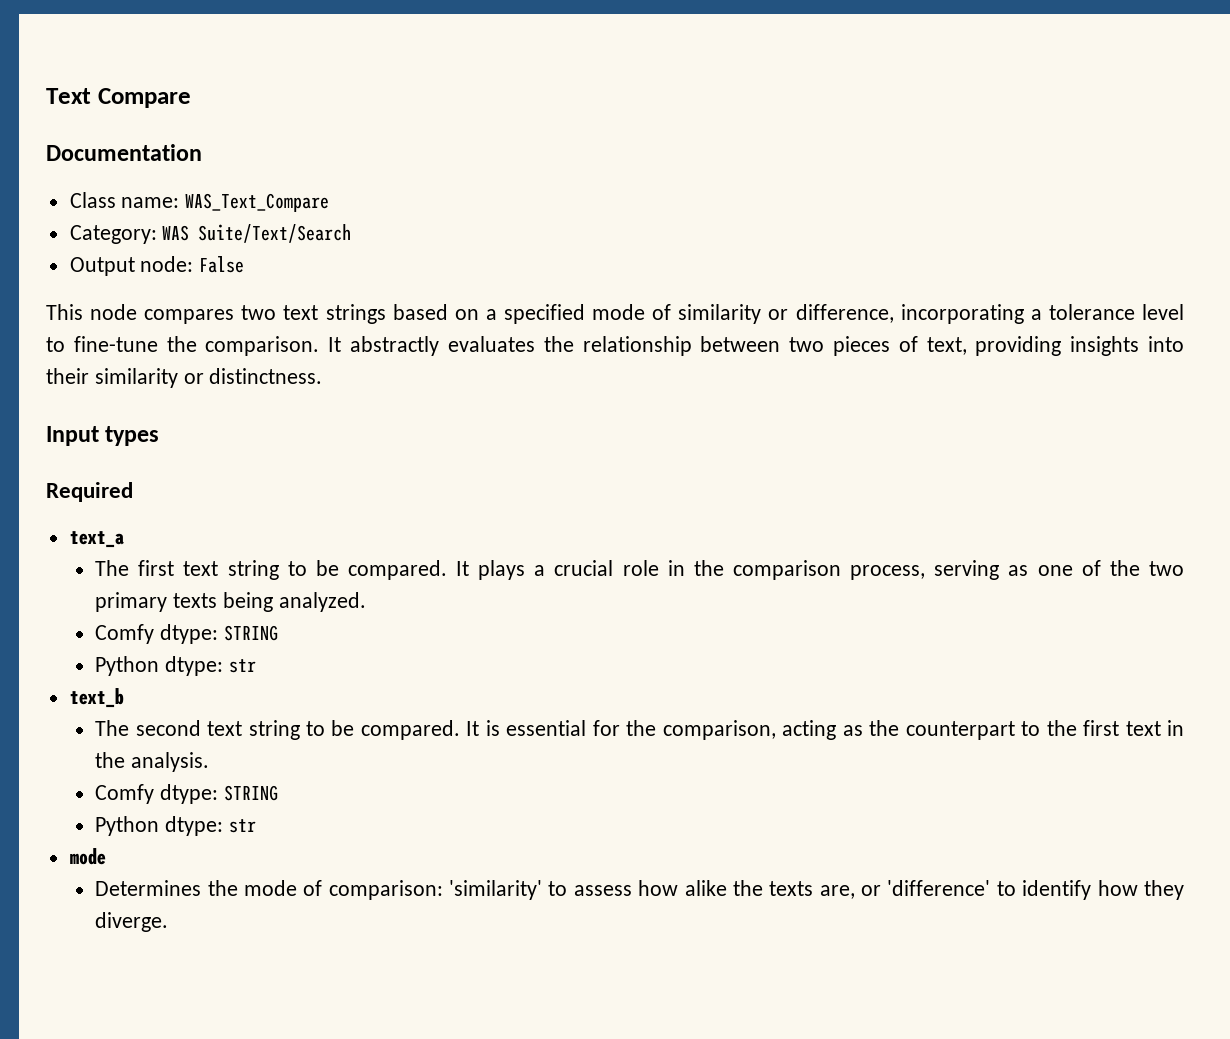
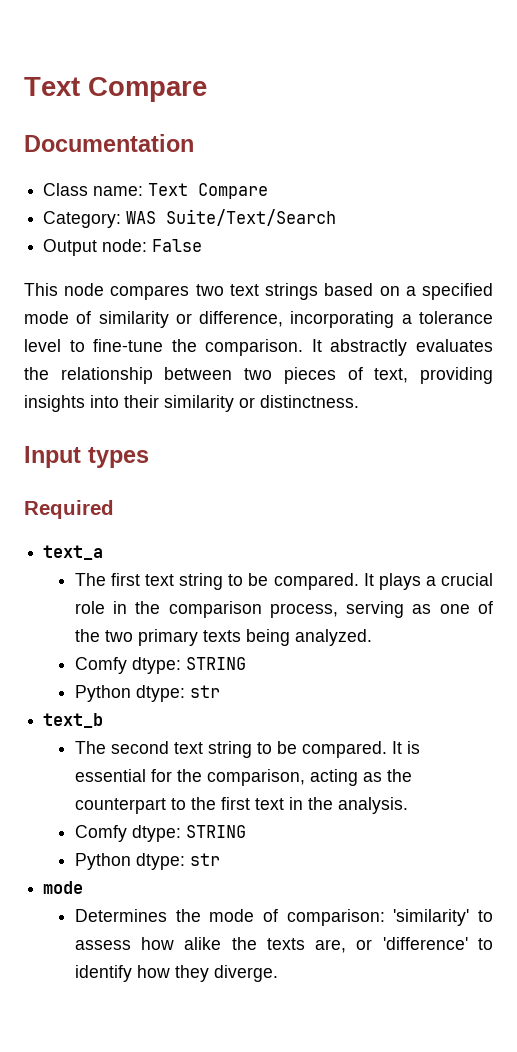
[185,193,330,212] WAS_Text_Compare -> [148,183,269,199] Text Compare

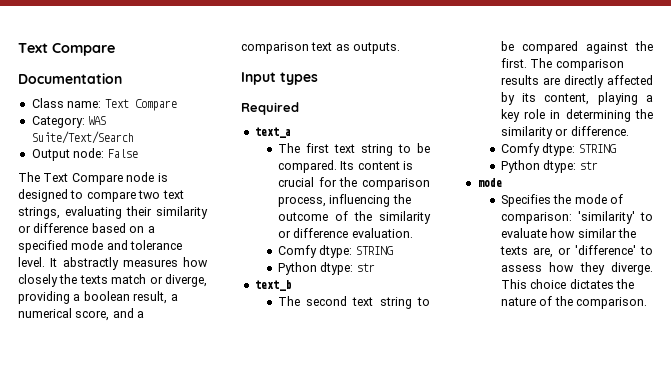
[24,283,319,300] This node compares two text strings -> [18,172,168,185] [18,189,184,202] [18,206,208,219] [18,223,89,233] The Text Compare node is designed to compare two text strings, evaluating their similarity or difference
[76,311,493,328] [24,339,493,356] [24,367,494,384] [24,395,359,412] of similarity or difference, incorporating a tolerance level to fine-tune the comparison. It abstractly evaluates the relationship between two pieces of text, providing insights into their similarity or distinctness. -> [106,240,183,250] [18,257,208,270] [18,274,207,287] [18,291,178,304] [18,308,145,321] [241,42,401,54] and tolerance level. It abstractly measures how closely the texts match or diverge, providing a boolean result, a numerical score, and a comparison text as outputs.
[363,573,494,590] [74,601,494,618] [74,629,372,646] It plays a crucial role in the comparison process, serving as one of the two primary texts being analyzed. -> [340,161,414,170] [277,177,430,190] [277,194,411,207] [277,211,431,224] [277,228,413,238] Its content is crucial for the comparison process, influencing the outcome of the similarity or difference evaluation.
[301,741,420,758] [74,769,412,786] [74,797,408,814] compared. It is essential for the comparison, acting as the counterpart to the first text in the analysis. -> [521,41,653,54] [500,58,624,71] [500,75,653,88] [500,92,653,105] [500,109,653,122] [500,126,629,139] compared against the first. The comparison results are directly affected by its content, playing a key role in determining the similarity or difference.
[74,909,167,922] Determines -> [500,194,551,207] Specifies
[74,937,222,950] assess how alike -> [500,228,617,238] evaluate how similar
[74,965,132,982] identify -> [500,265,542,272] assess
(278, 973) none -> [500,279,635,289] [500,296,648,309] This choice dictates the nature of the comparison.

